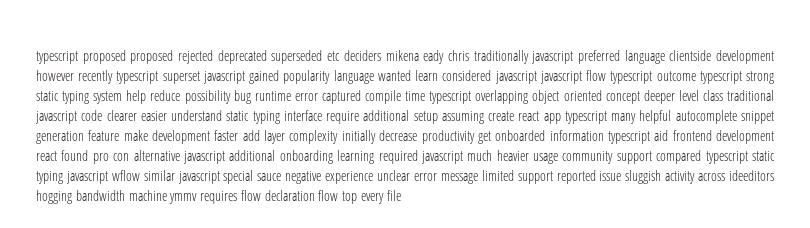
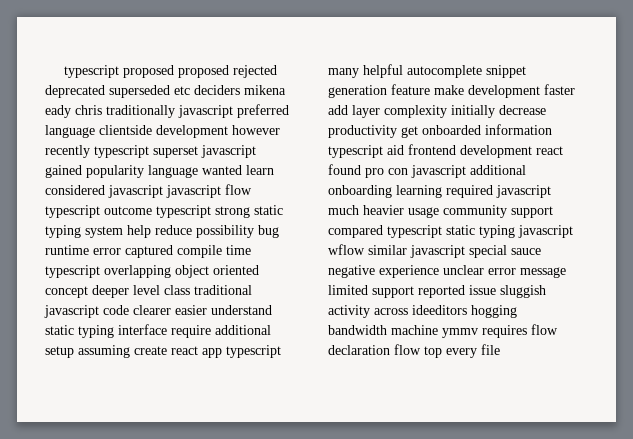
[133,150,180,161] alternative -> (408, 171) none

